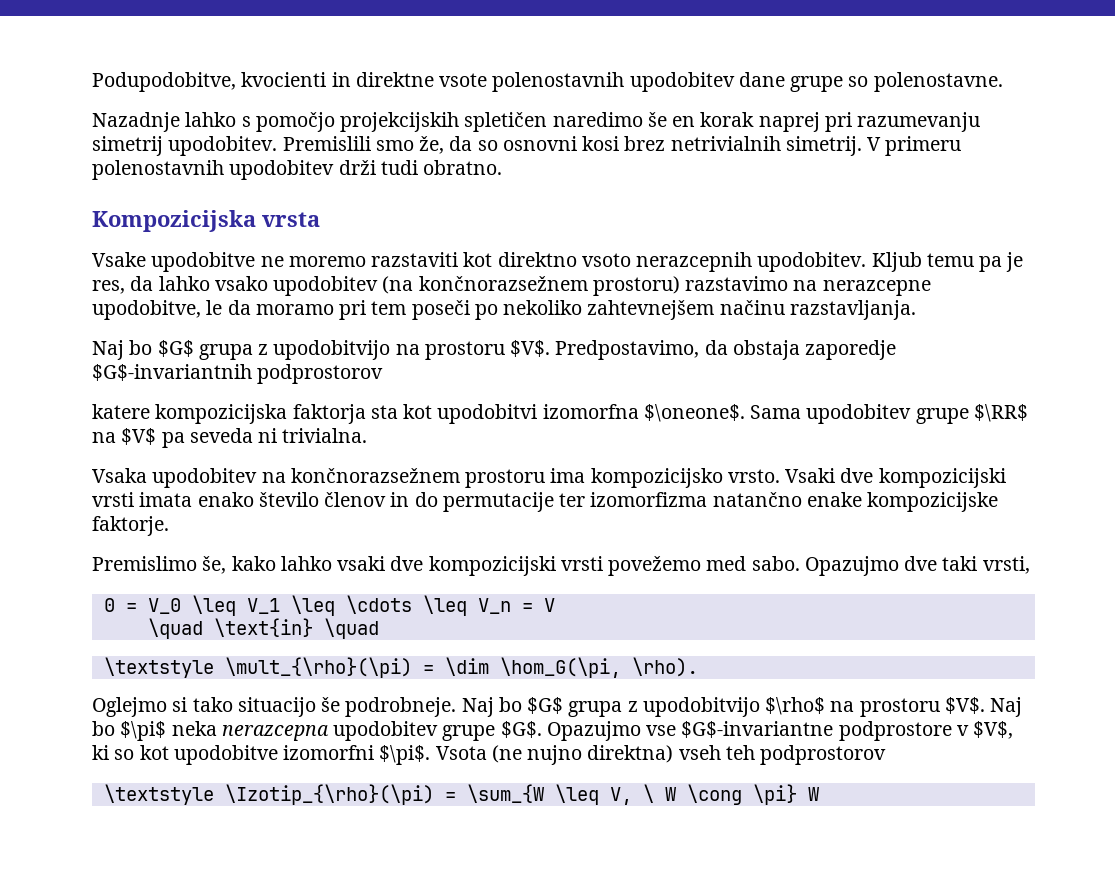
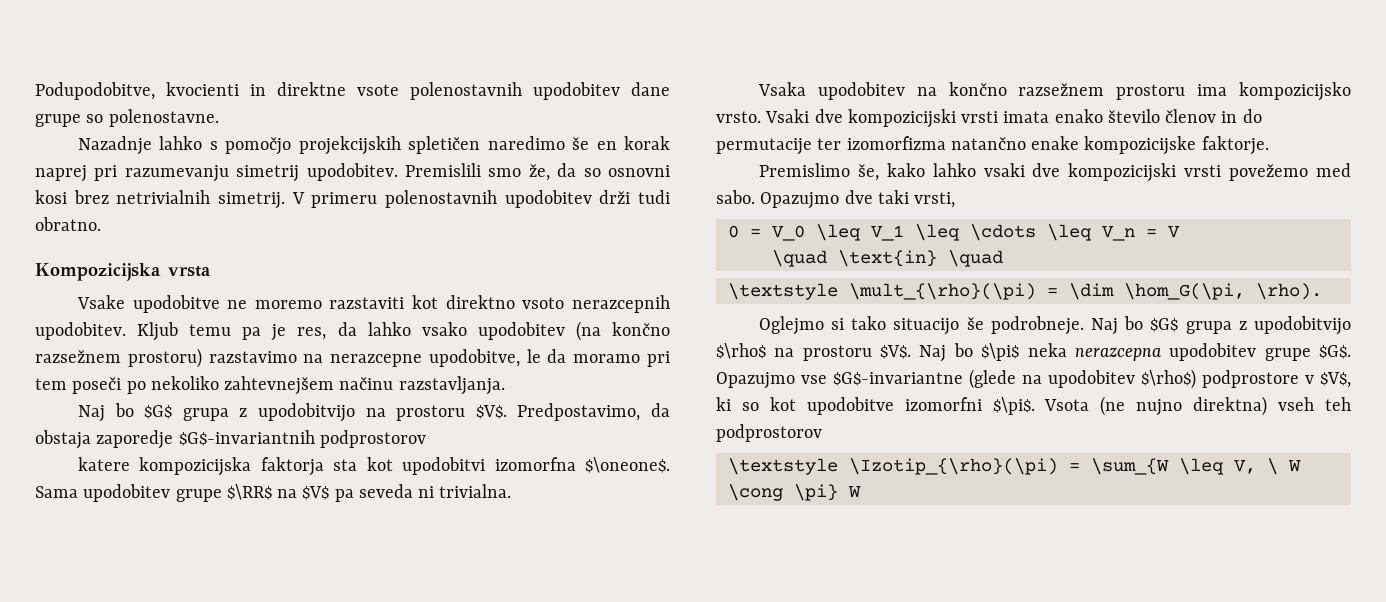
[418,276,588,291] končnorazsežnem -> [612,322,671,336] [35,350,121,363] končno razsežnem
[290,468,460,483] končnorazsežnem -> [948,82,1105,96] končno razsežnem
(834, 729) none -> [969,369,1196,389] (glede na upodobitev $\rho$)

